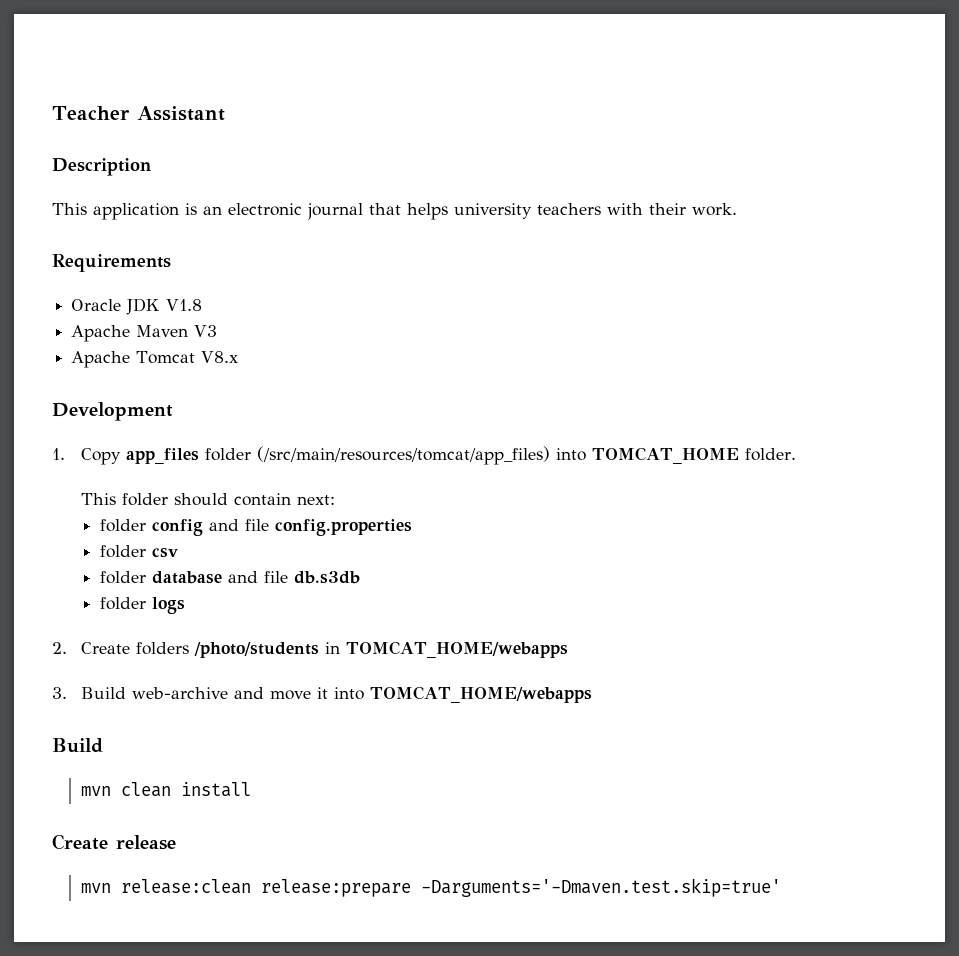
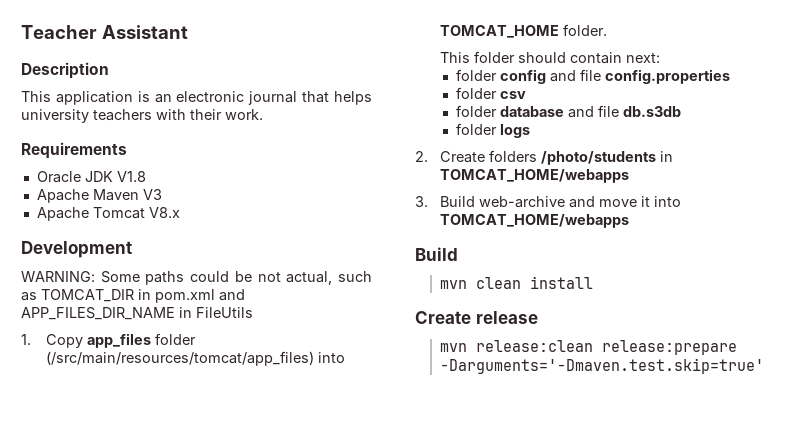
(173, 411) none -> [21,271,372,285] [21,289,245,303] [21,307,253,320] // WARNING: Some paths could be not actual, such as TOMCAT_DIR in pom.xml and APP_FILES_DIR_NAME in FileUtils

